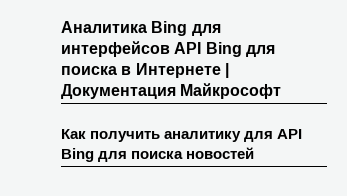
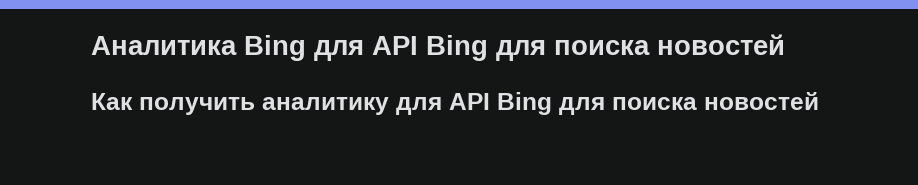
[61,41,275,57] [61,63,229,78] [61,83,282,99] интерфейсов API Bing для поиска в Интернете | Документация Майкрософт -> [372,34,785,61] API Bing для поиска новостей

